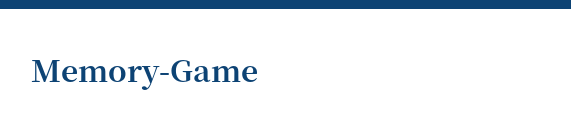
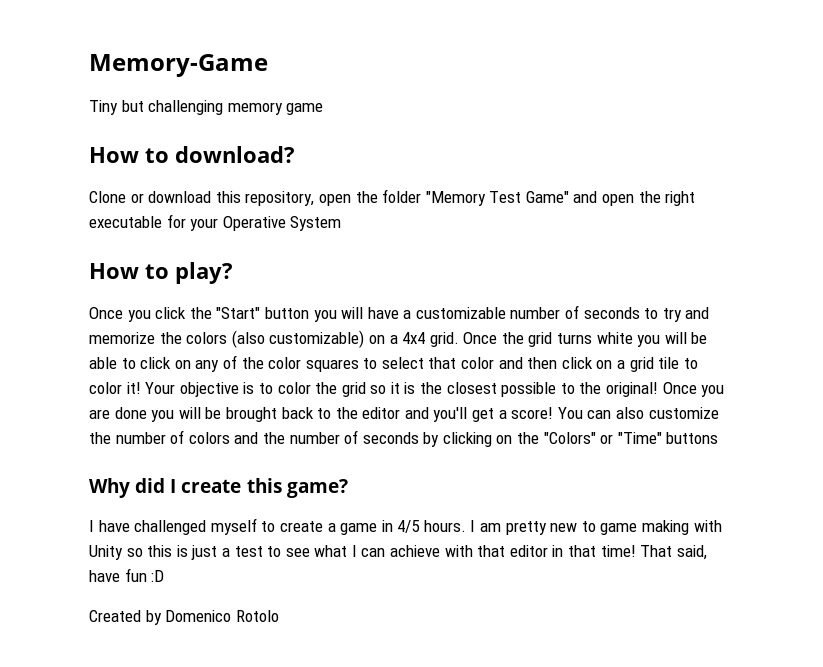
(258, 75) none -> [89,100,324,115] [89,146,295,163] [89,189,696,206] [89,214,342,231] [89,262,233,284] [89,305,710,322] [89,330,708,348] [89,355,698,372] [89,382,725,397] [89,407,719,422] [89,430,719,447] [89,478,348,498] [89,518,722,535] [89,545,707,560] [89,568,165,582] [89,610,279,625] // Tiny but challenging memory game // How to download? // Clone or download this repository, open the folder "Memory Test Game" and open the right executable for your Operative System // How to play? // Once you click the "Start" button you will have a customizable number of seconds to try and memorize the colors (also customizable) on a 4x4 grid. Once the grid turns white you will be able to click on any of the color squares to select that color and then click on a grid tile to color it! Your objective is to color the grid so it is the closest possible to the original! Once you are done you will be brought back to the editor and you'll get a score! You can also customize the number of colors and the number of seconds by clicking on the "Colors" or "Time" buttons // Why did I create this game? // I have challenged myself to create a game in 4/5 hours. I am pretty new to game making with Unity so this is just a test to see what I can achieve with that editor in that time! That said, have fun :D // Created by Domenico Rotolo

